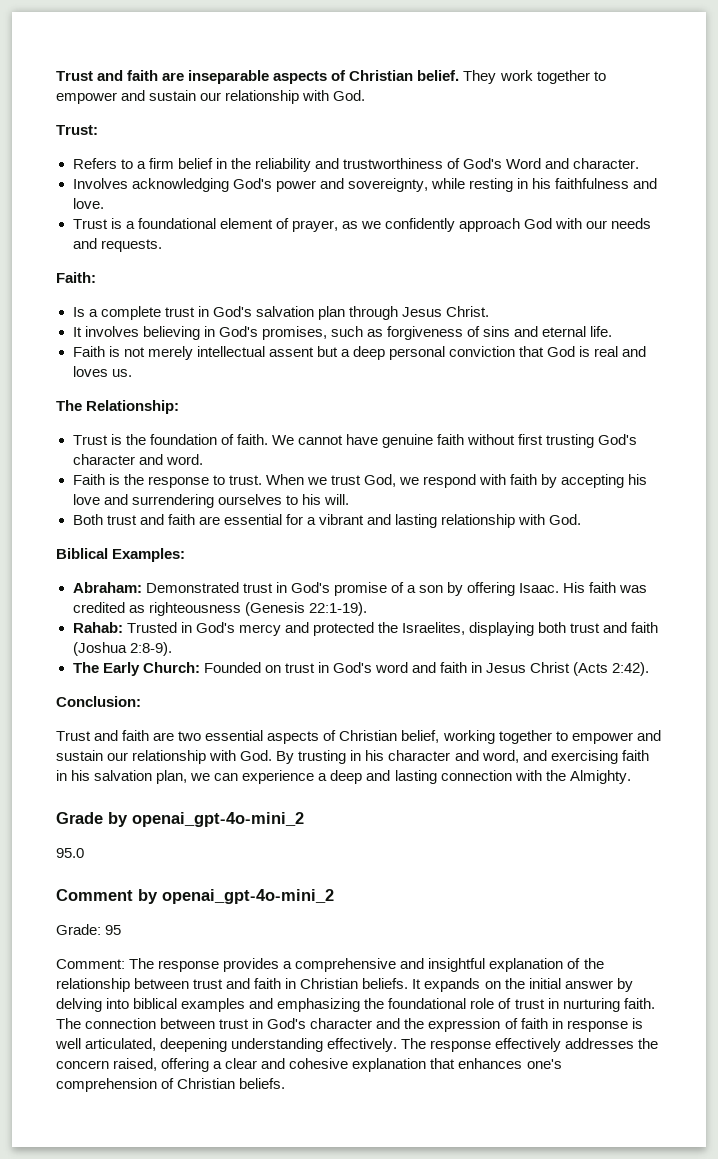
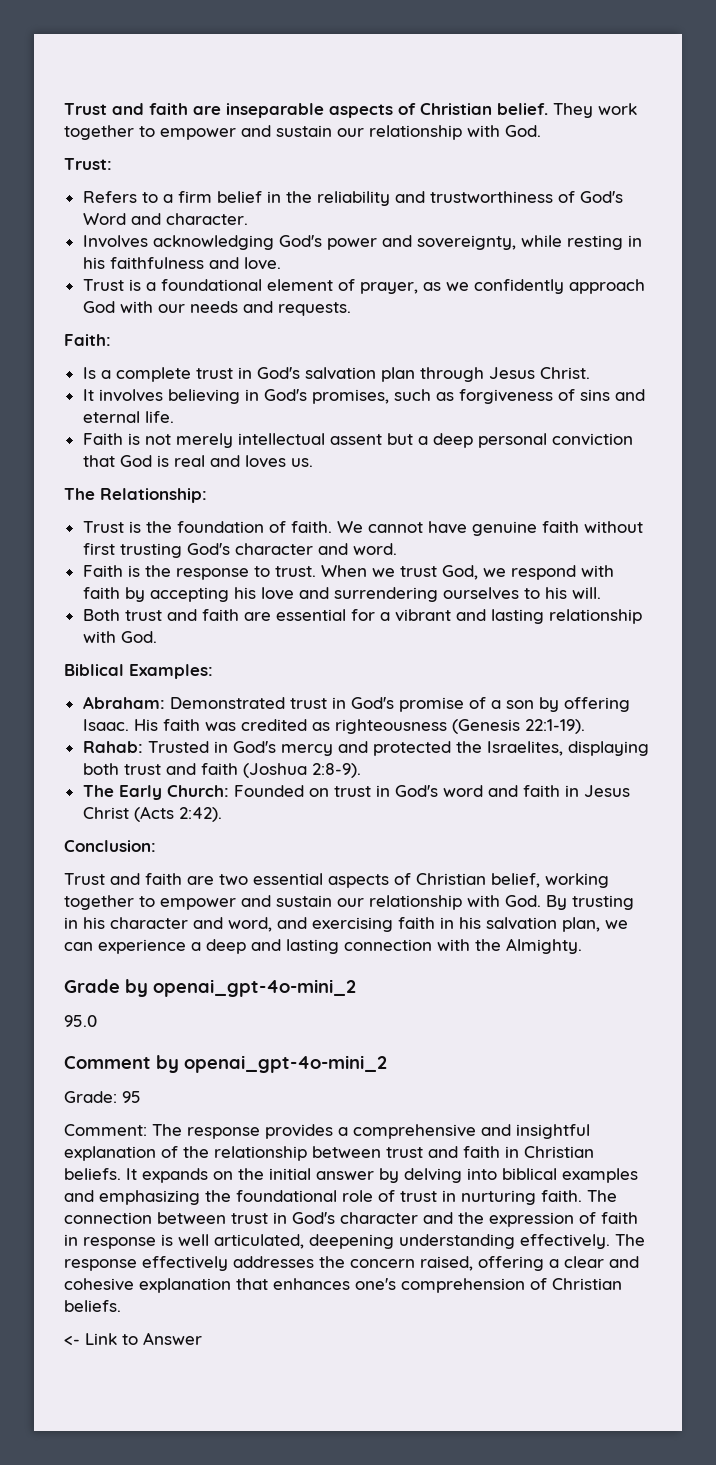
(286, 1083) none -> [64,1332,202,1345] // <- Link to Answer

